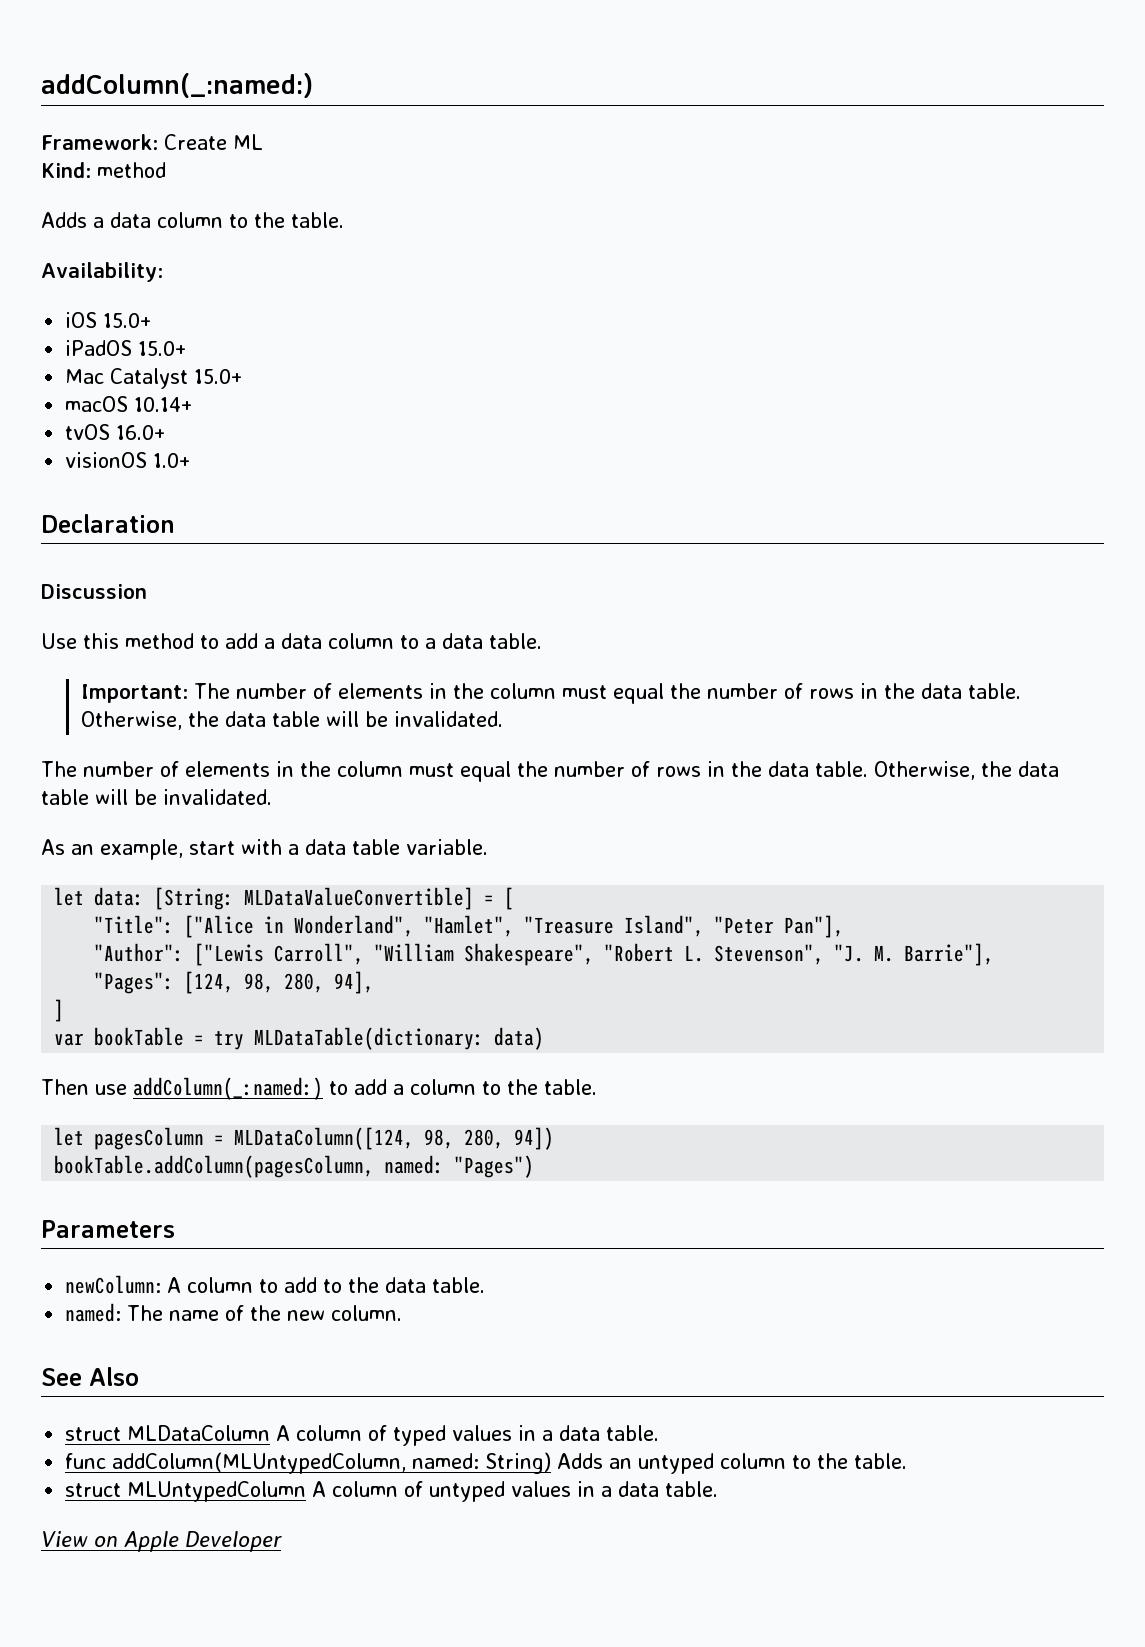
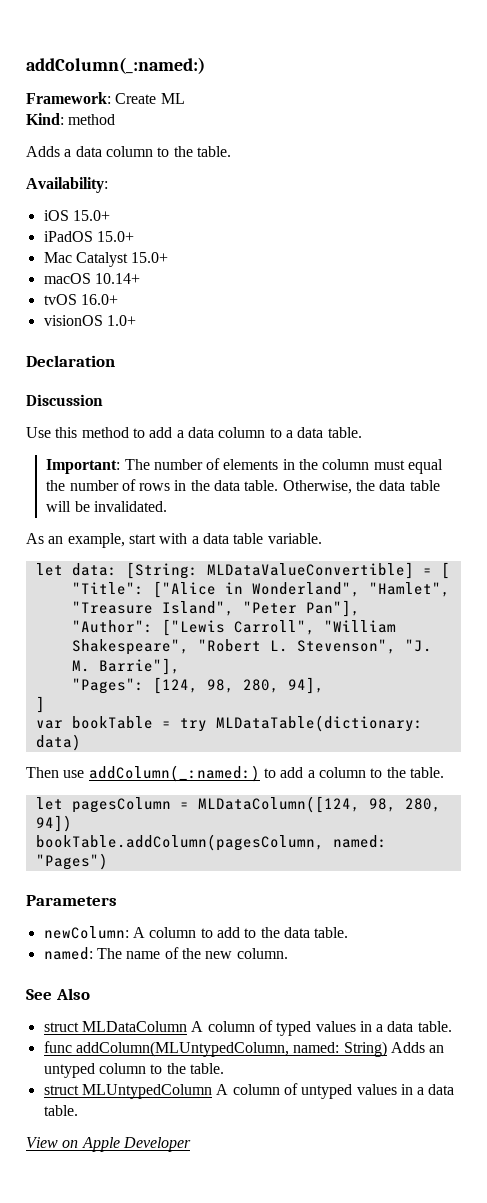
[41,761,1059,782] [41,789,272,805] // The number of elements in the column must equal the number of rows in the data table. Otherwise, the data table will be invalidated. -> (167, 506) none

